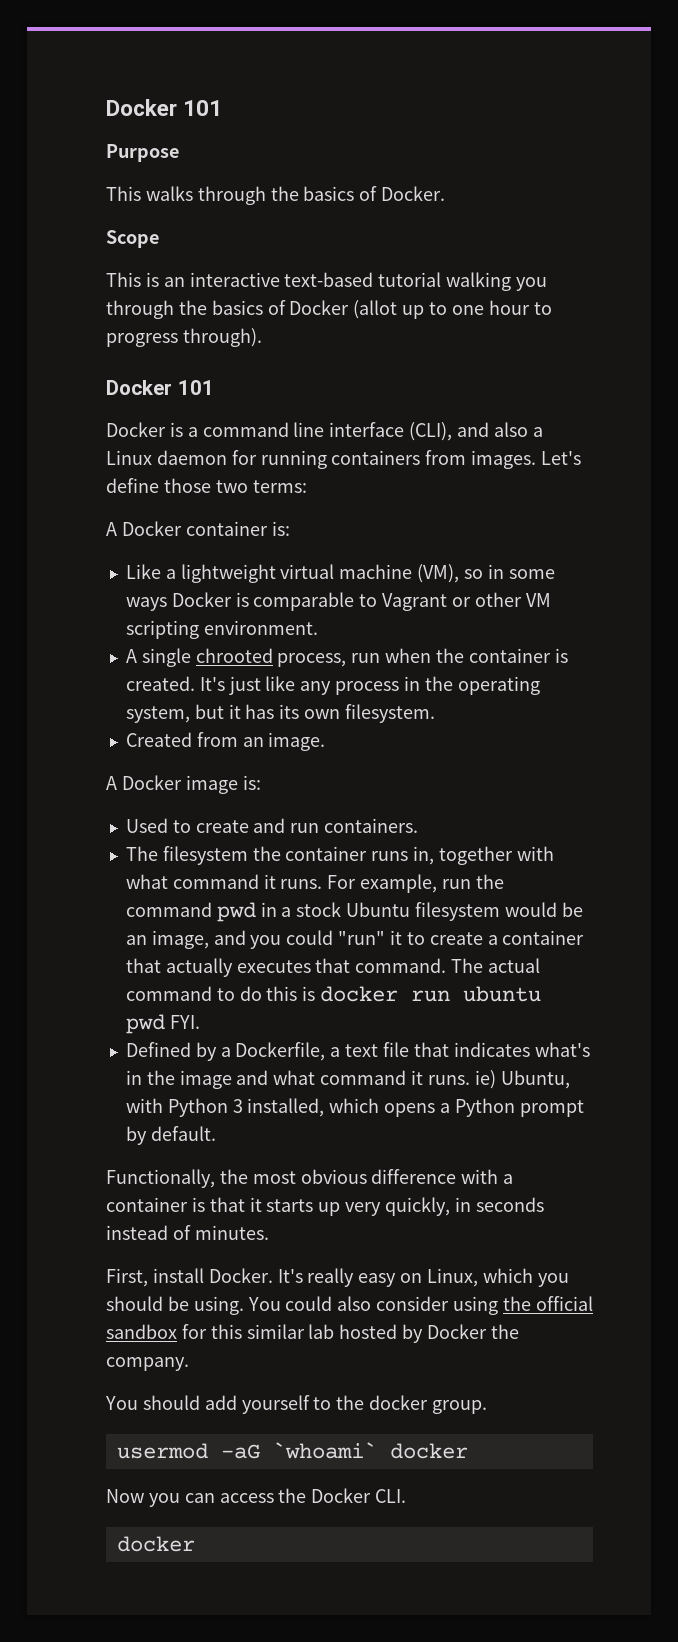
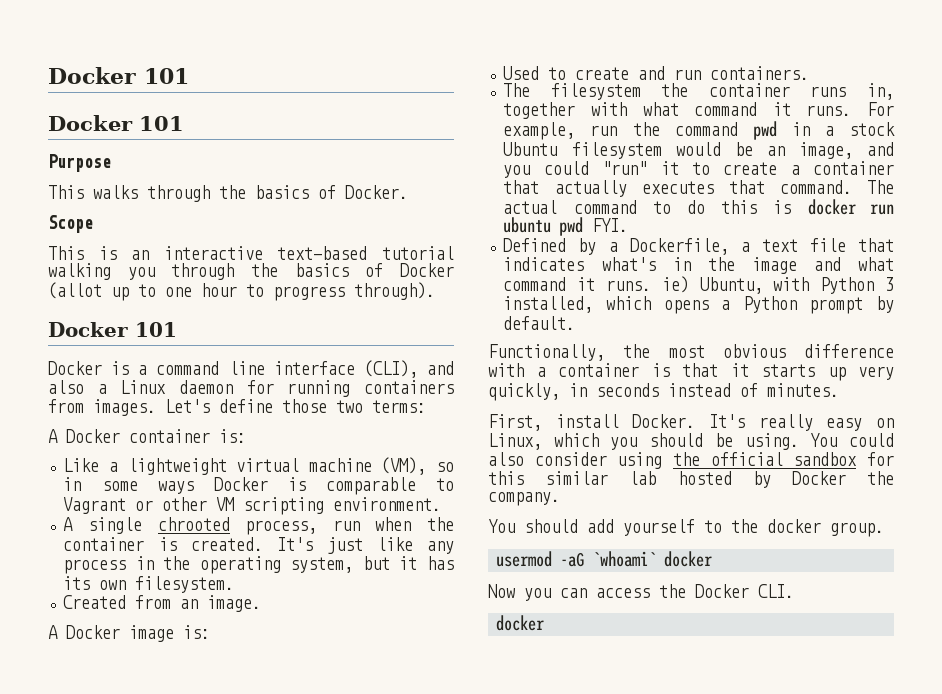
[106,99,223,116] Docker 101 -> [48,67,189,84] [48,115,184,131] Docker 101 // Docker 101

